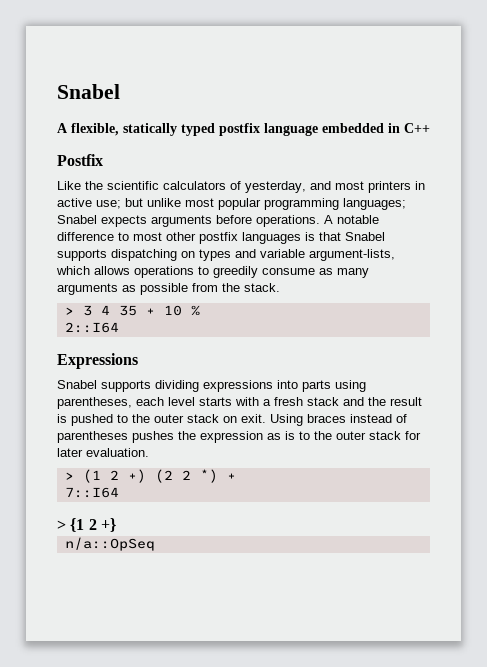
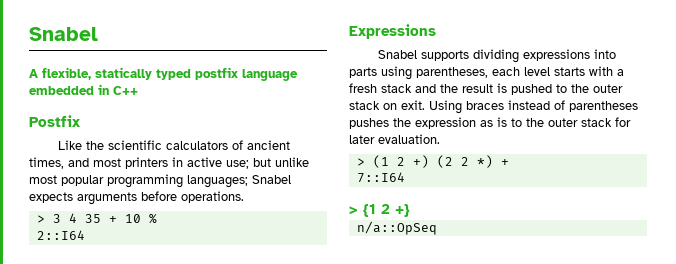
[245,181,306,193] yesterday, -> [247,140,291,150] [29,157,64,169] ancient times,
[324,215,379,224] [57,232,385,244] [57,249,395,261] [56,266,369,278] [57,283,280,295] A notable difference to most other postfix languages is that Snabel supports dispatching on types and variable argument-lists, which allows operations to greedily consume as many arguments as possible from the stack. -> (244, 197) none

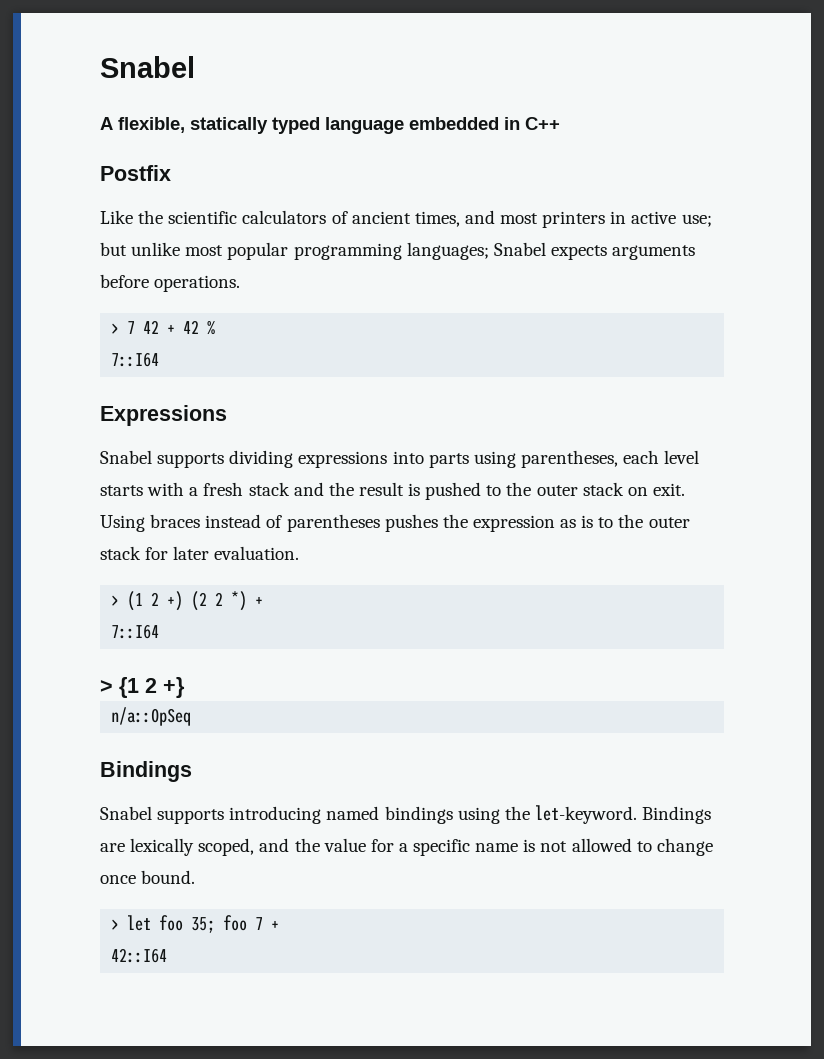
[195,67,238,80] postfix -> (320, 125) none
[52,213,141,223] 3 4 35 + 10 -> [127,320,200,334] 7 42 + 42
[36,230,85,240] 2::I64 -> [111,352,160,367] 7::I64
(437, 228) none -> [100,761,192,782] [100,805,712,824] [100,838,713,856] [100,870,196,884] [111,915,280,933] [111,948,168,963] // Bindings // Snabel supports introducing named bindings using the let-keyword. Bindings are lexically scoped, and the value for a specific name is not allowed to change once bound. // > let foo 35; foo 7 + // 42::I64

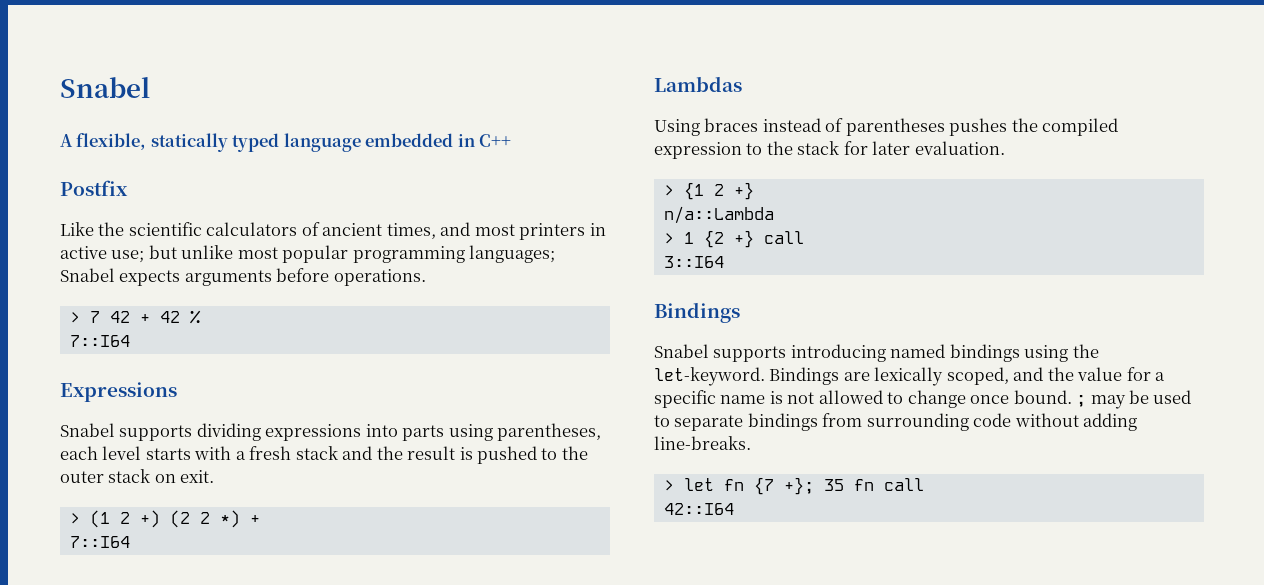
[100,514,690,532] [100,546,300,560] Using braces instead of parentheses pushes the expression as is to the outer stack for later evaluation. -> (215, 476) none
[100,677,185,698] [111,707,192,726] > {1 2 +} // n/a::OpSeq -> [654,76,742,92] [654,118,1119,136] [654,141,1005,159] [663,182,754,200] [663,206,774,224] [663,230,804,248] [663,256,724,268] Lambdas // Using braces instead of parentheses pushes the compiled expression to the stack for later evaluation. // > {1 2 +} // n/a::Lambda // > 1 {2 +} call // 3::I64
[111,915,280,933] // > let foo 35; foo 7 + -> [1076,390,1192,409] [654,413,1138,431] [654,436,751,450] [663,477,924,495] ; may be used to separate bindings from surrounding code without adding line-breaks. // > let fn {7 +}; 35 fn call

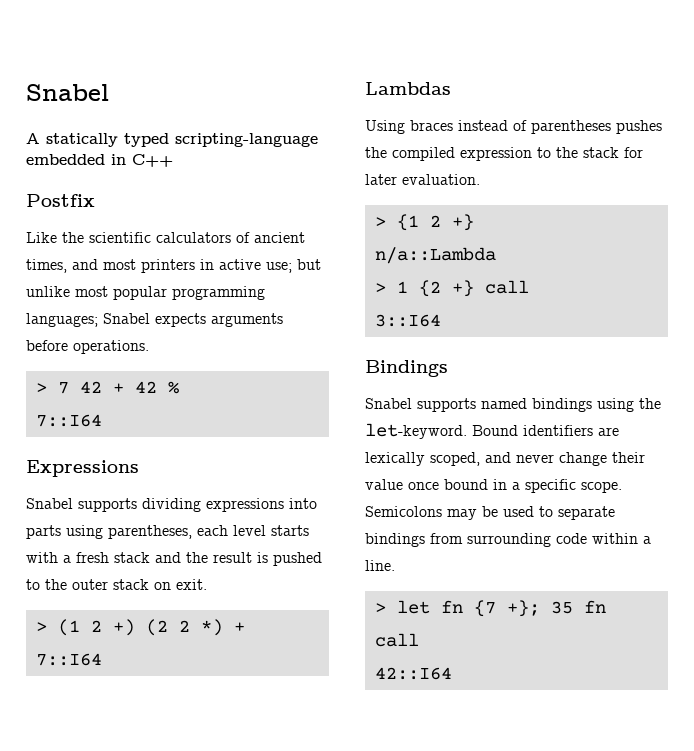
[76,133,147,150] flexible, -> (40, 138) none
[283,133,361,152] language -> [175,133,318,147] scripting-language
[790,344,886,362] introducing -> (476, 405) none
[769,367,840,385] Bindings -> [472,425,593,436] Bound identifiers
[1047,367,1166,381] [654,390,1087,408] the value for a specific name is not allowed to change once bound. ; -> [516,452,645,466] [365,479,622,493] [365,506,442,517] never change their value once bound in a specific scope. Semicolons
[1014,413,1138,431] [654,436,751,450] without adding line-breaks. -> [592,533,651,544] [365,560,395,571] within a line.

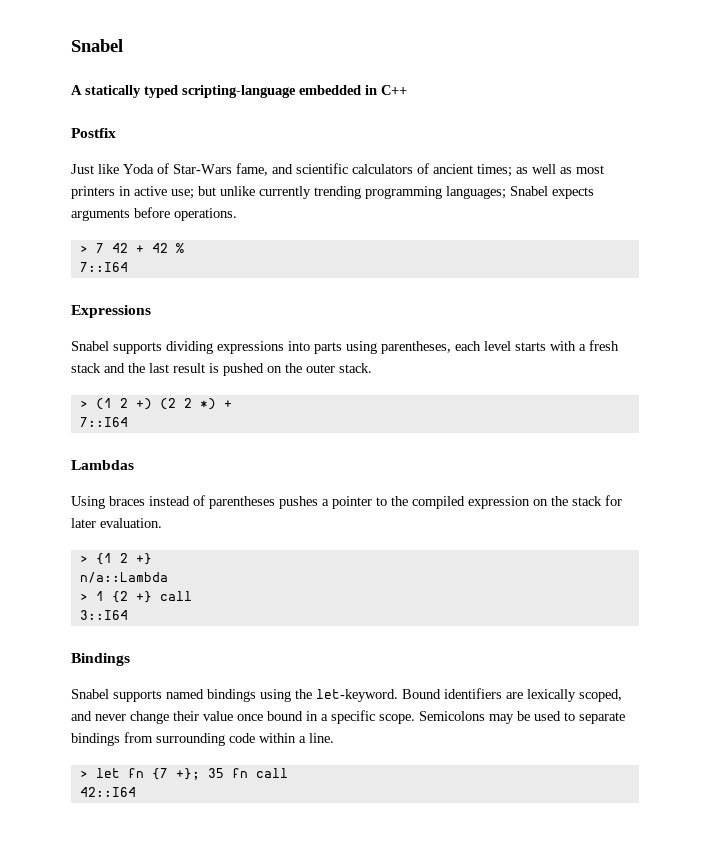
[26,232,305,243] [26,259,98,273] Like the scientific calculators of ancient times, and -> [71,163,572,177] Just like Yoda of Star-Wars fame, and scientific calculators of ancient times; as well as
[75,286,167,300] most popular -> [259,186,361,199] currently trending
(208, 557) none -> [149,363,169,373] last
[26,579,40,590] to -> [267,366,282,373] on
[113,579,207,590] stack on exit. -> [339,363,372,373] stack.
(662, 127) none -> [322,496,387,509] a pointer to
[537,147,551,158] to -> [533,499,548,506] on

